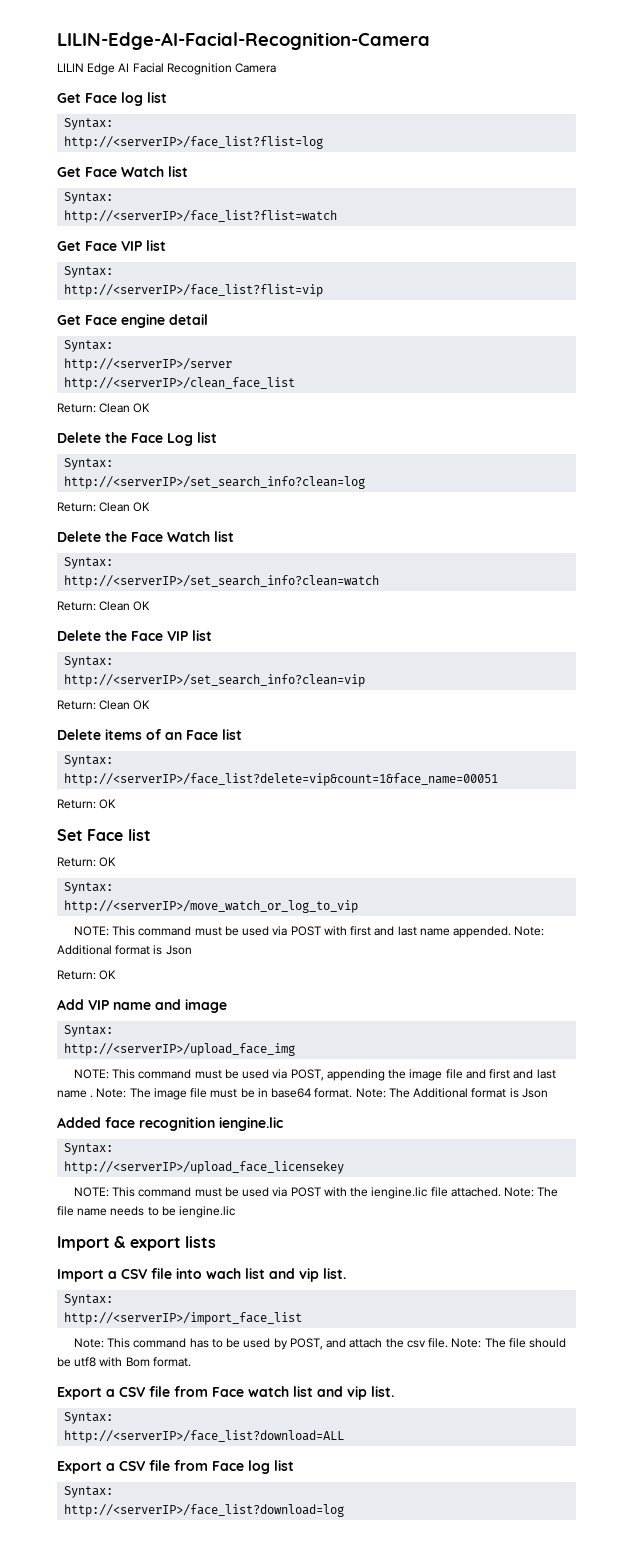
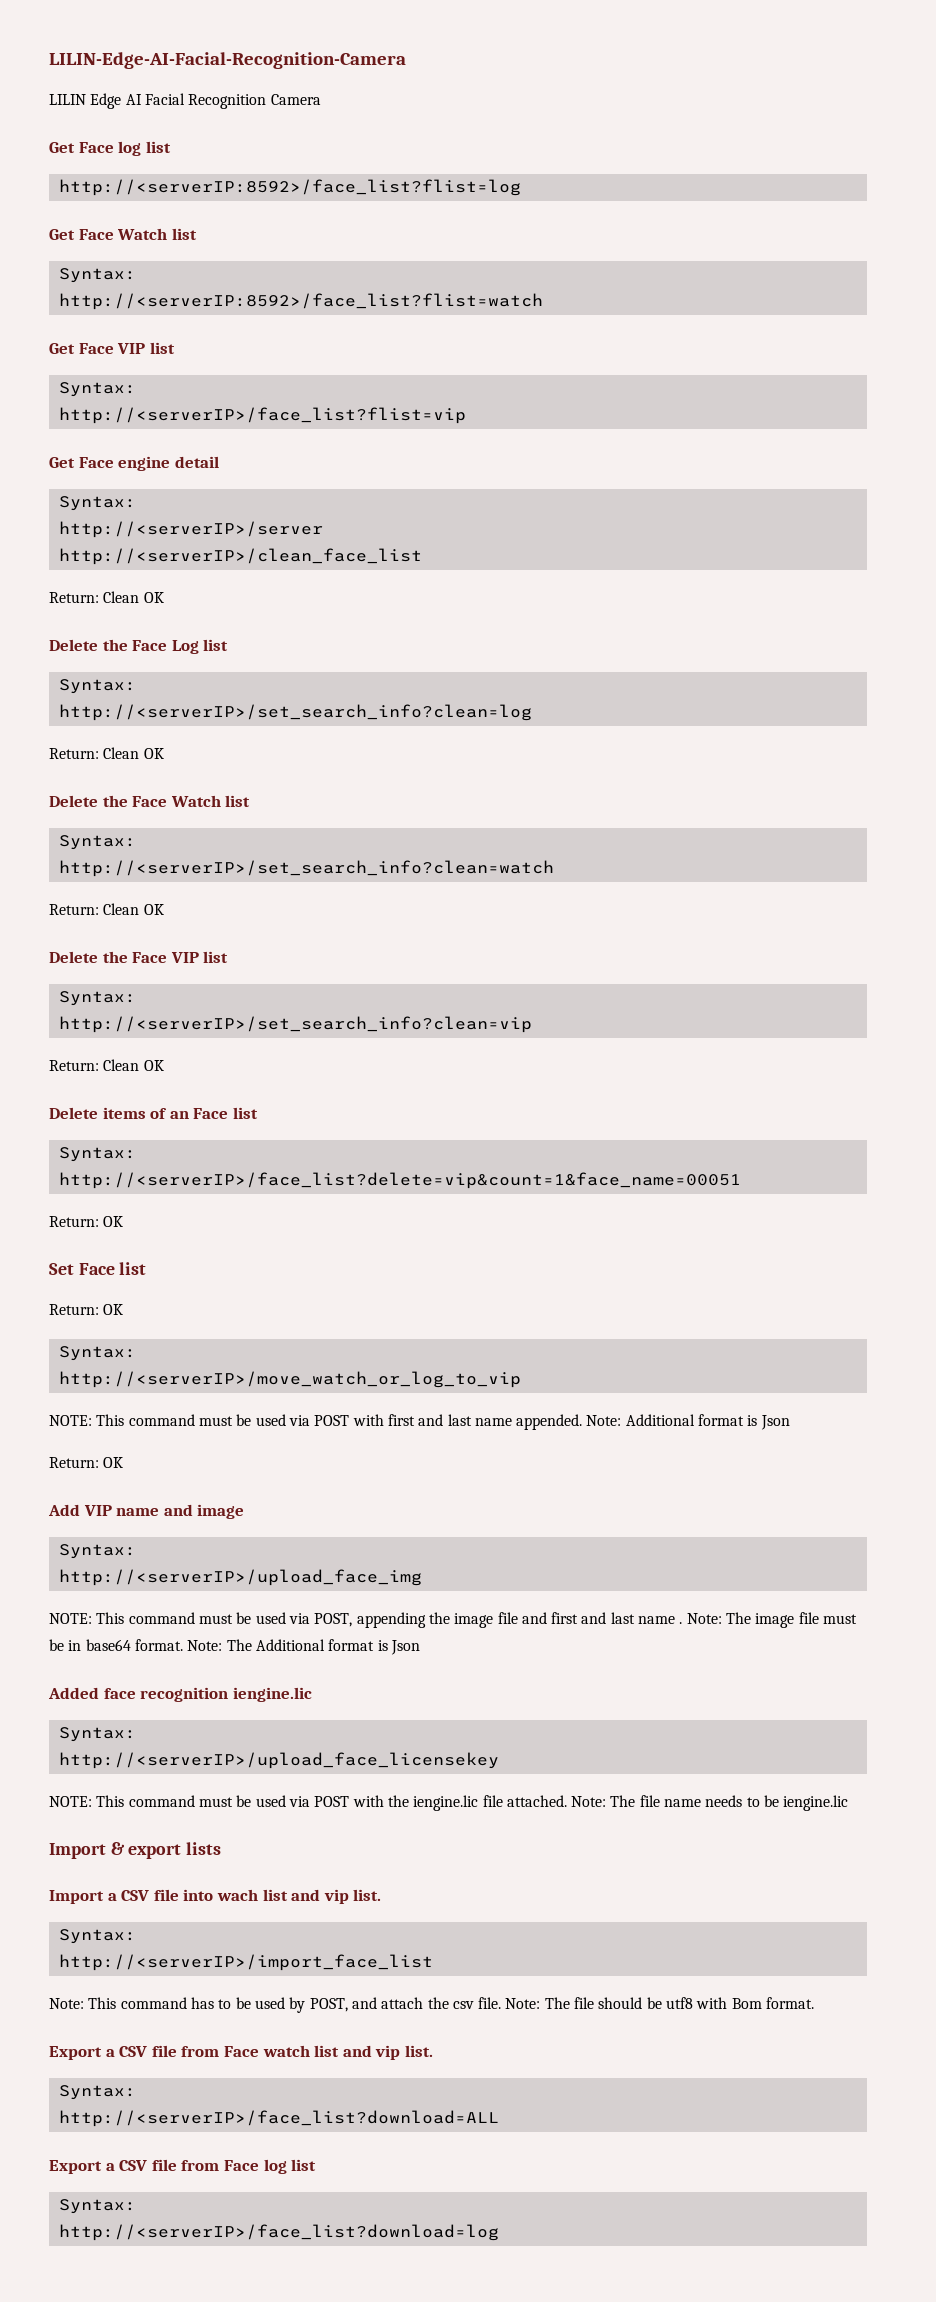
[64,118,114,130] [64,136,324,149] Syntax: // http://<serverIP>/face_list?flist=log -> [58,179,521,196] http://<serverIP:8592>/face_list?flist=log
[64,210,338,223] http://<serverIP>/face_list?flist=watch -> [58,293,543,310] http://<serverIP:8592>/face_list?flist=watch

